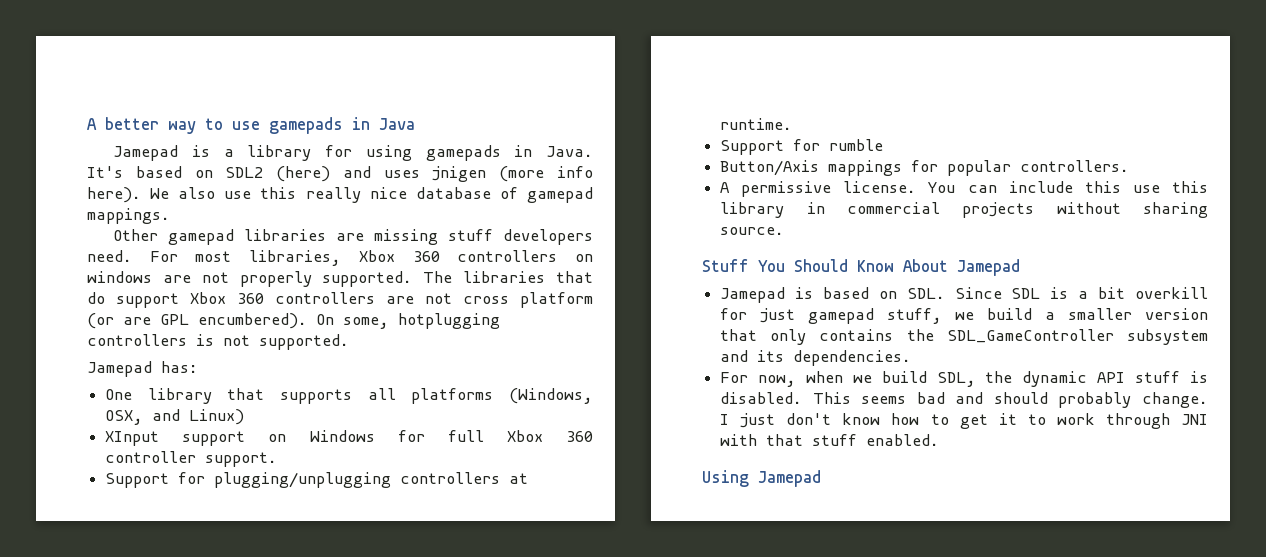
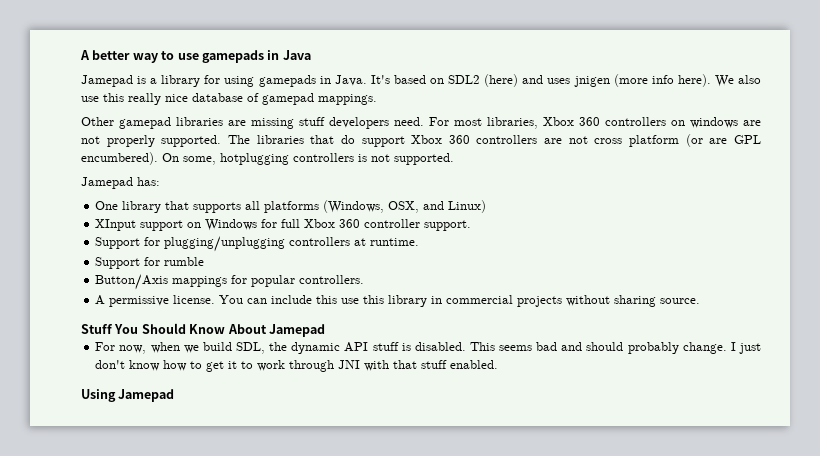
[720,287,1208,303] [720,308,1208,324] [720,329,1208,345] [720,350,912,366] // Jamepad is based on SDL. Since SDL is a bit overkill for just gamepad stuff, we build a smaller version that only contains the SDL_GameController subsystem and its dependencies. -> (325, 330) none

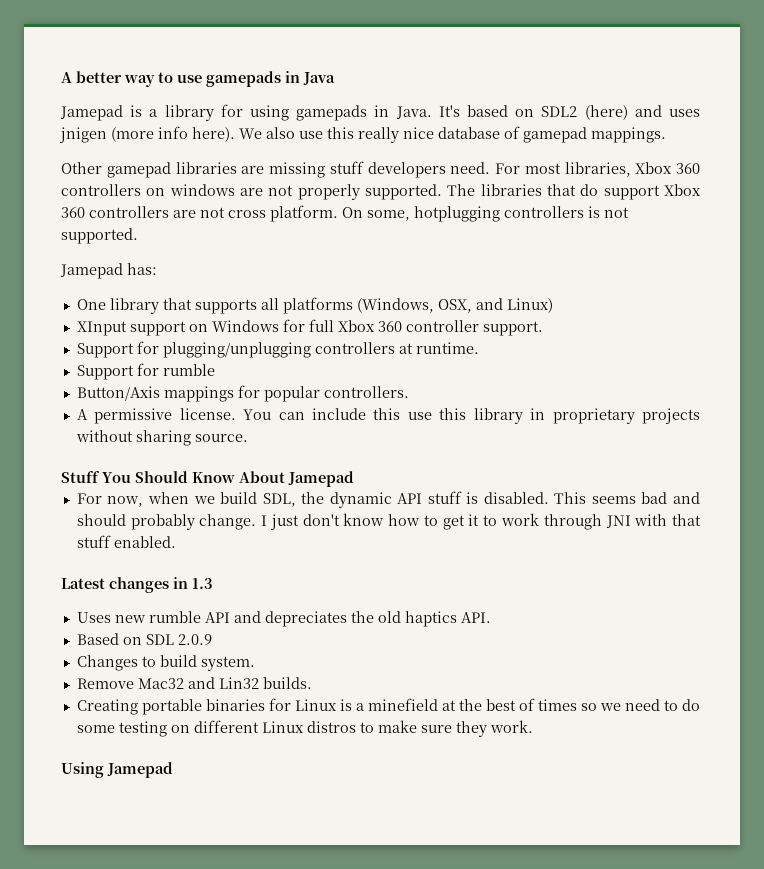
[629,134,761,147] [81,152,158,165] platform (or are GPL encumbered). -> [270,205,338,222] platform.
[446,295,514,304] commercial -> [552,408,635,424] proprietary
(499, 364) none -> [61,577,213,593] [76,611,491,627] [76,633,212,645] [76,655,255,671] [76,677,312,689] [76,698,700,715] [76,720,533,737] // Latest changes in 1.3 // Uses new rumble API and depreciates the old haptics API. // Based on SDL 2.0.9 // Changes to build system. // Remove Mac32 and Lin32 builds. // Creating portable binaries for Linux is a minefield at the best of times so we need to do some testing on different Linux distros to make sure they work.

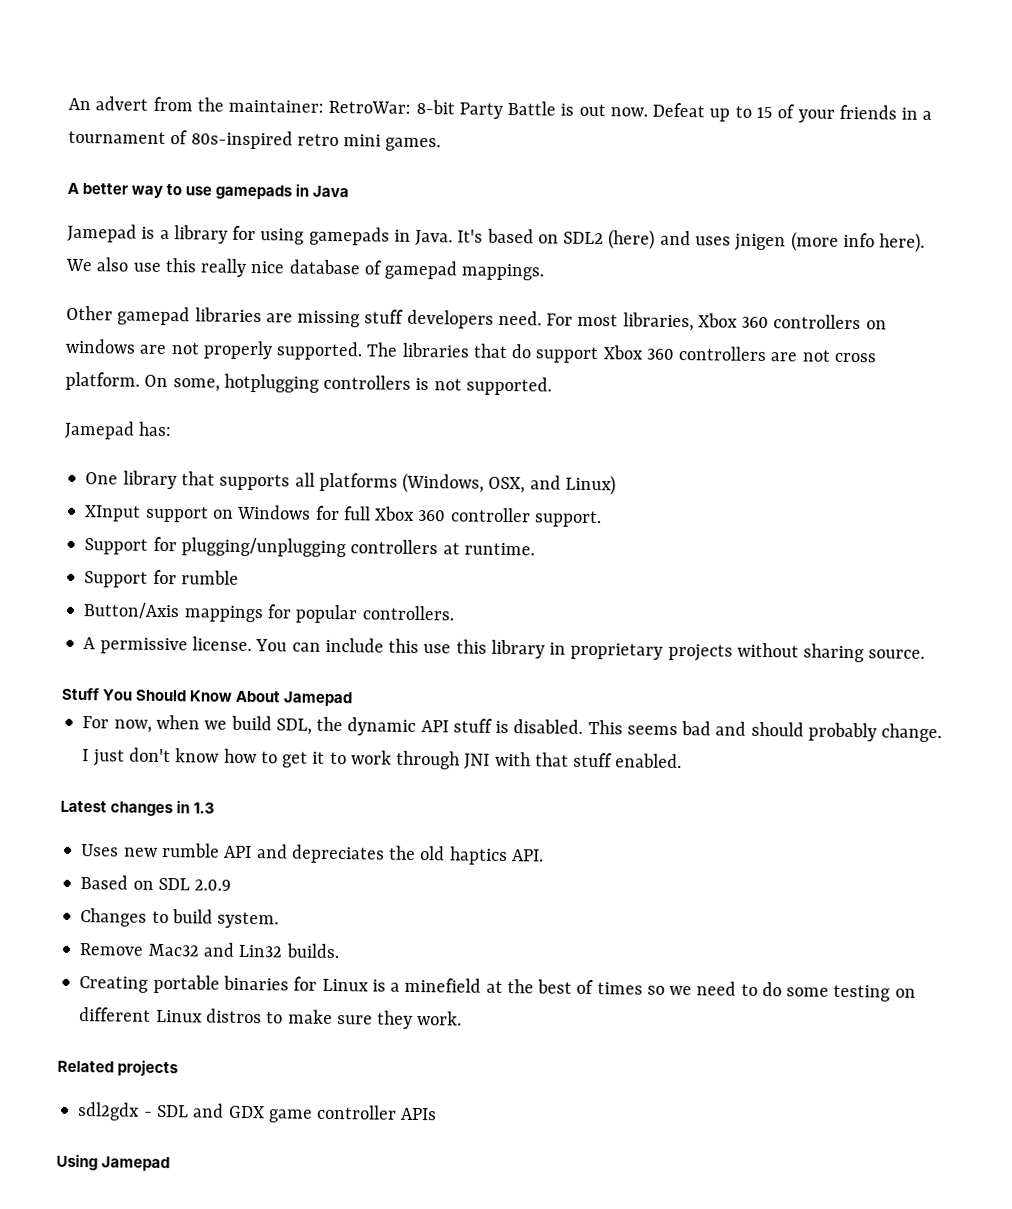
(61, 77) none -> [68,96,933,123] [68,130,442,152] An advert from the maintainer: RetroWar: 8-bit Party Battle is out now. Defeat up to 15 of your friends in a tournament of 80s-inspired retro mini games. //
(533, 726) none -> [57,1059,179,1077] [77,1102,438,1123] // Related projects // sdl2gdx - SDL and GDX game controller APIs

